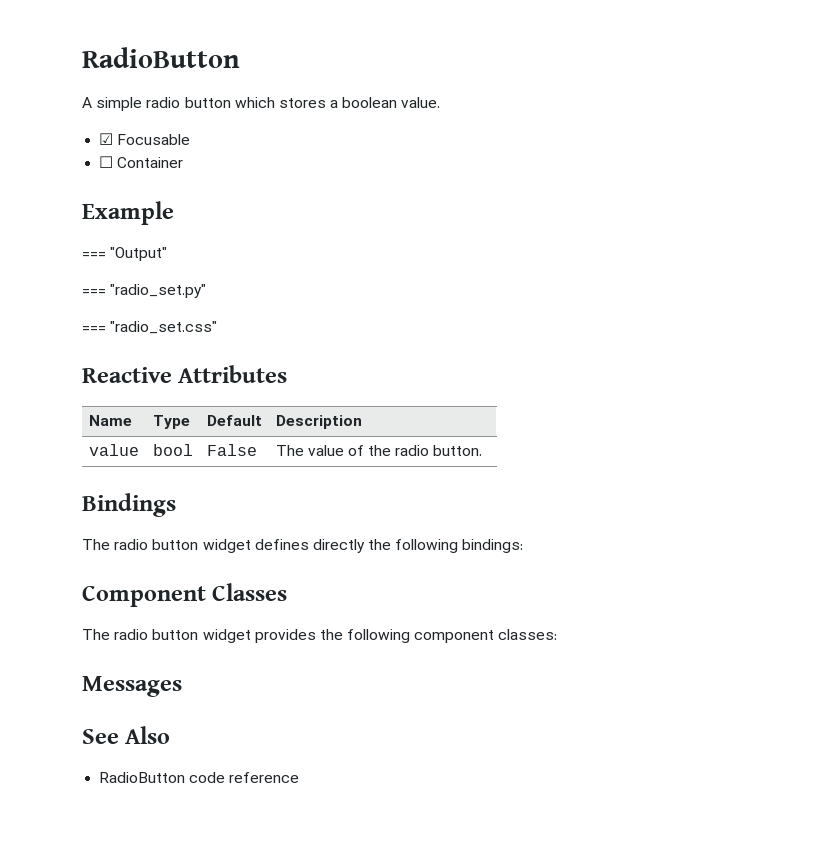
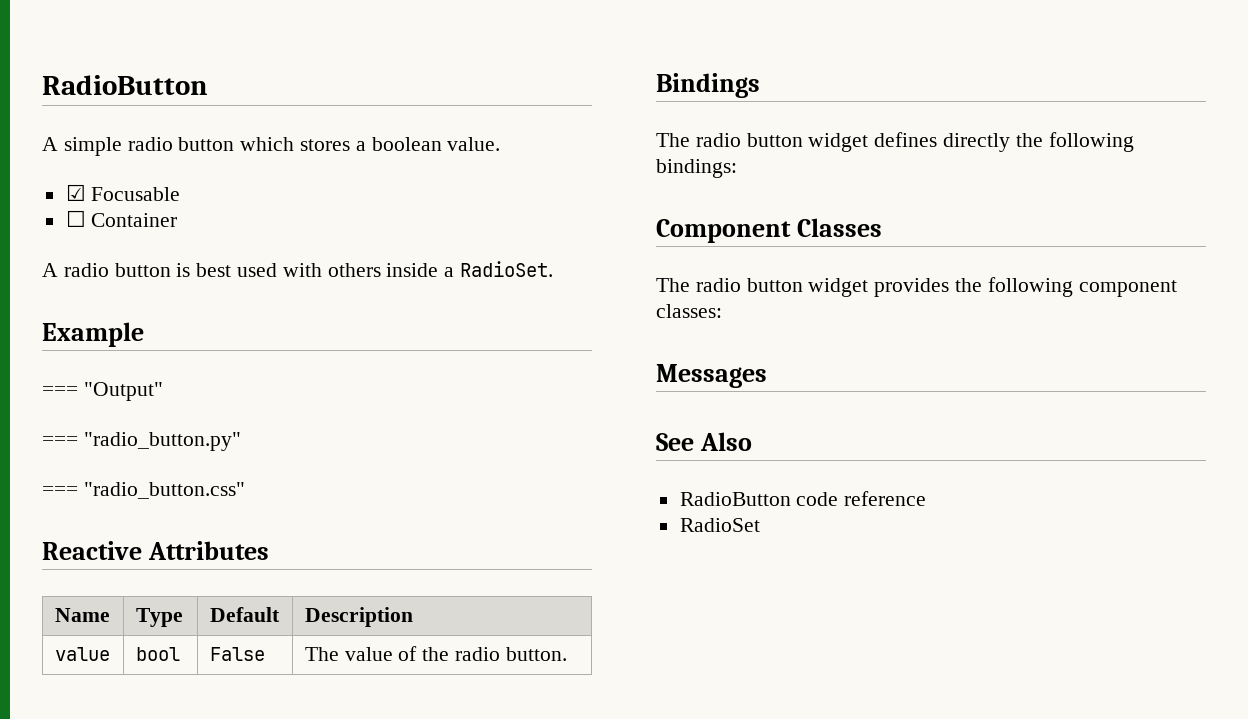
(184, 162) none -> [42,261,554,277] // A radio button is best used with others inside a RadioSet.
[110,284,207,298] [82,321,218,334] "radio_set.py" // === "radio_set.css" -> [83,432,241,451] [42,482,245,499] "radio_button.py" // === "radio_button.css"
(300, 777) none -> [679,518,760,532] // RadioSet

